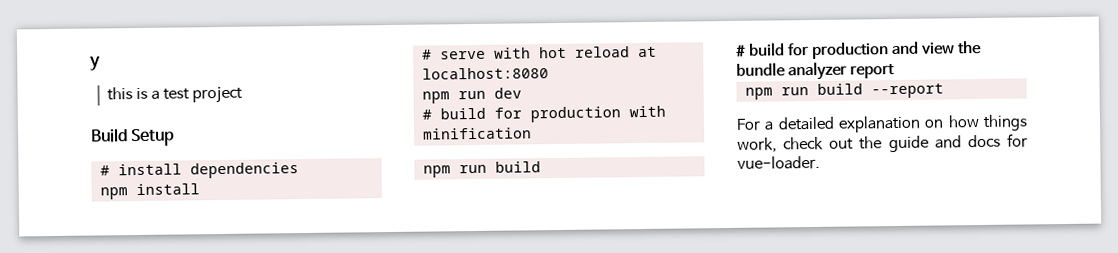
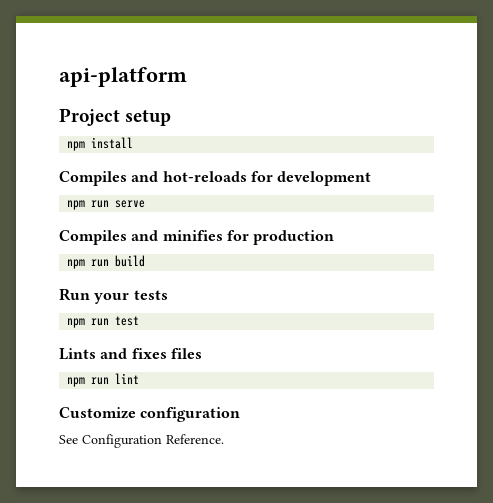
[89,56,101,71] [107,85,243,104] [90,128,176,147] [99,162,299,179] [99,183,200,200] [421,46,657,60] [421,67,549,80] [421,87,522,104] [421,105,666,123] [422,127,532,140] y // this is a test project // Build Setup // # install dependencies // npm install // # serve with hot reload at localhost:8080 // npm run dev // # build for production with minification -> [59,67,187,87] [59,108,172,126] [67,137,134,151] [59,171,372,186] [67,200,146,210] [59,230,335,245] api-platform // Project setup // npm install // Compiles and hot-reloads for development // npm run serve // Compiles and minifies for production
[736,40,983,59] [736,61,896,81] [744,83,944,100] [736,114,1028,133] [737,133,1028,153] [737,155,820,170] # build for production and view the bundle analyzer report // npm run build --report // For a detailed explanation on how things work, check out the guide and docs for vue-loader. -> [59,288,168,304] [67,316,140,328] [59,348,202,360] [67,373,140,387] [59,407,241,422] [59,434,224,448] Run your tests // npm run test // Lints and fixes files // npm run lint // Customize configuration // See Configuration Reference.

